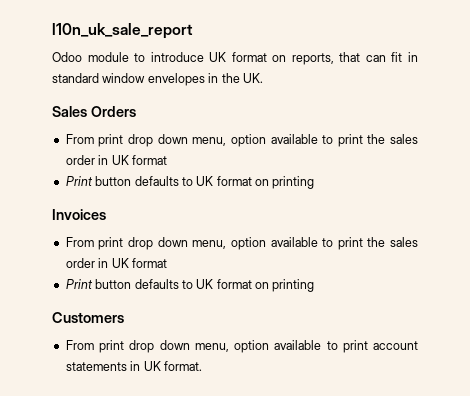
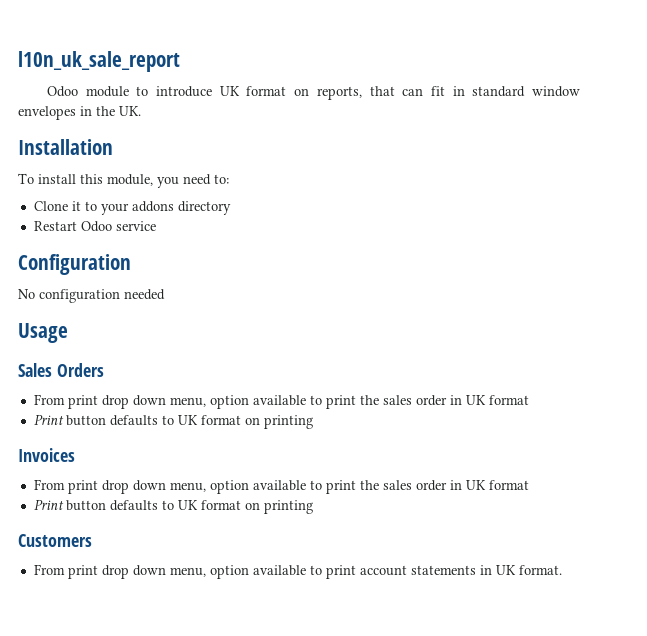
(263, 78) none -> [18,139,113,155] [18,173,229,188] [33,201,231,215] [33,221,156,232] [18,254,131,275] [18,289,165,303] [18,323,68,343] // Installation // To install this module, you need to: // Clone it to your addons directory // Restart Odoo service // Configuration // No configuration needed // Usage

